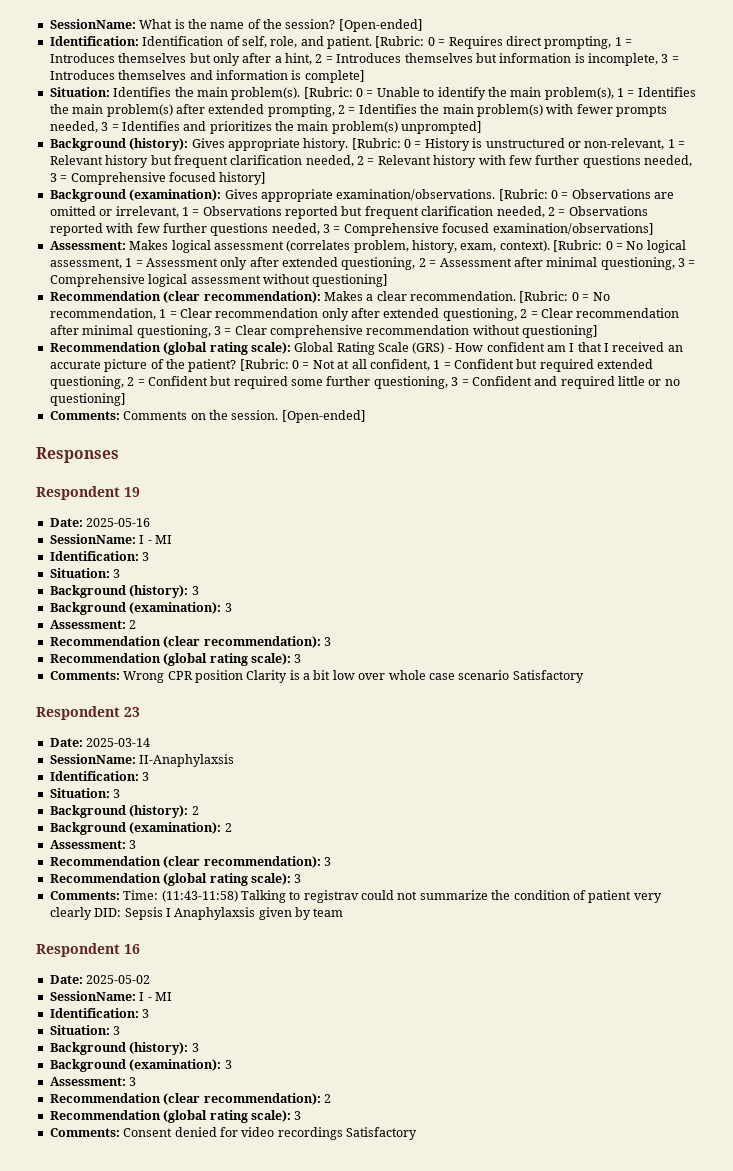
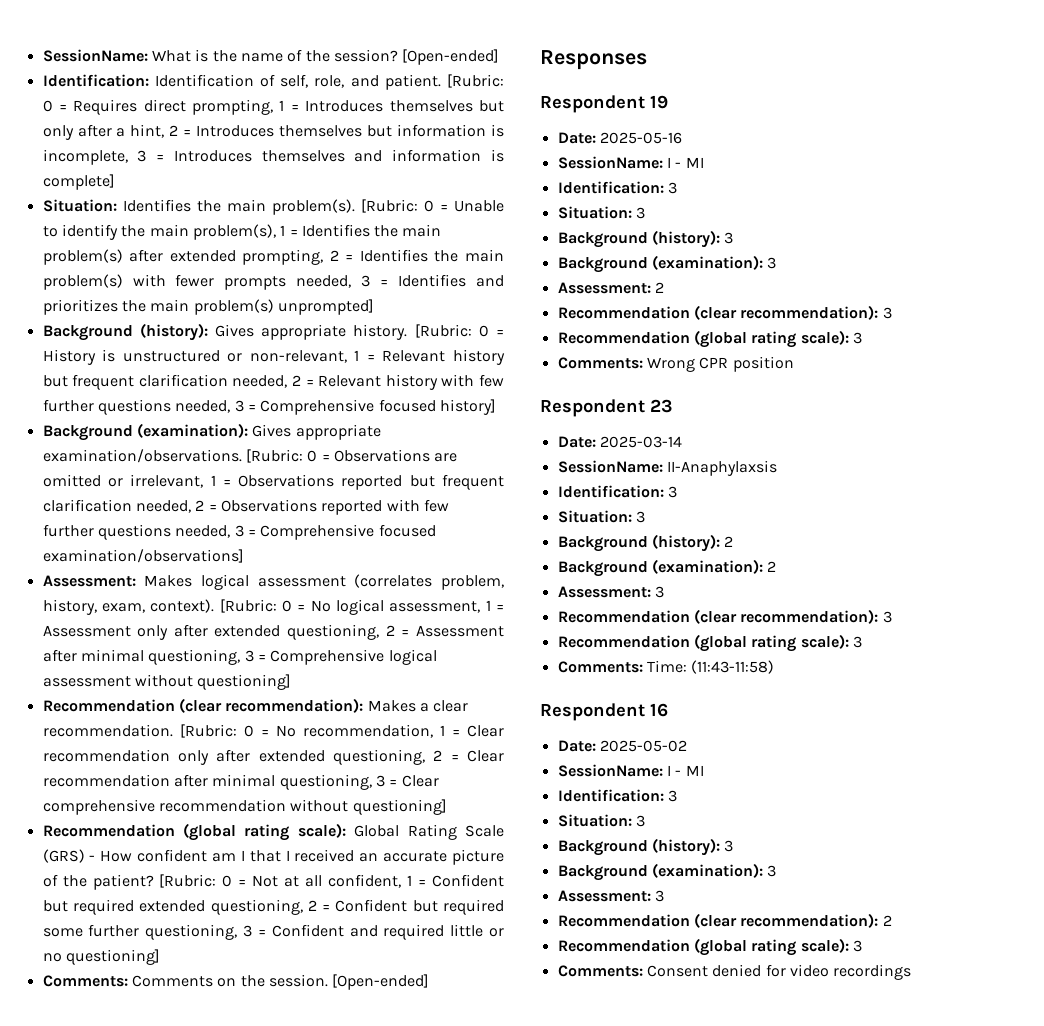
[246,670,584,683] Clarity is a bit low over whole case scenario Satisfactory -> (794, 364) none
[240,890,662,903] [49,907,344,920] Talking to registrav could not summarize the condition of patient very clearly DID: Sepsis I Anaphylaxsis given by team -> (775, 667) none
[346,1127,417,1140] Satisfactory -> (912, 972) none

